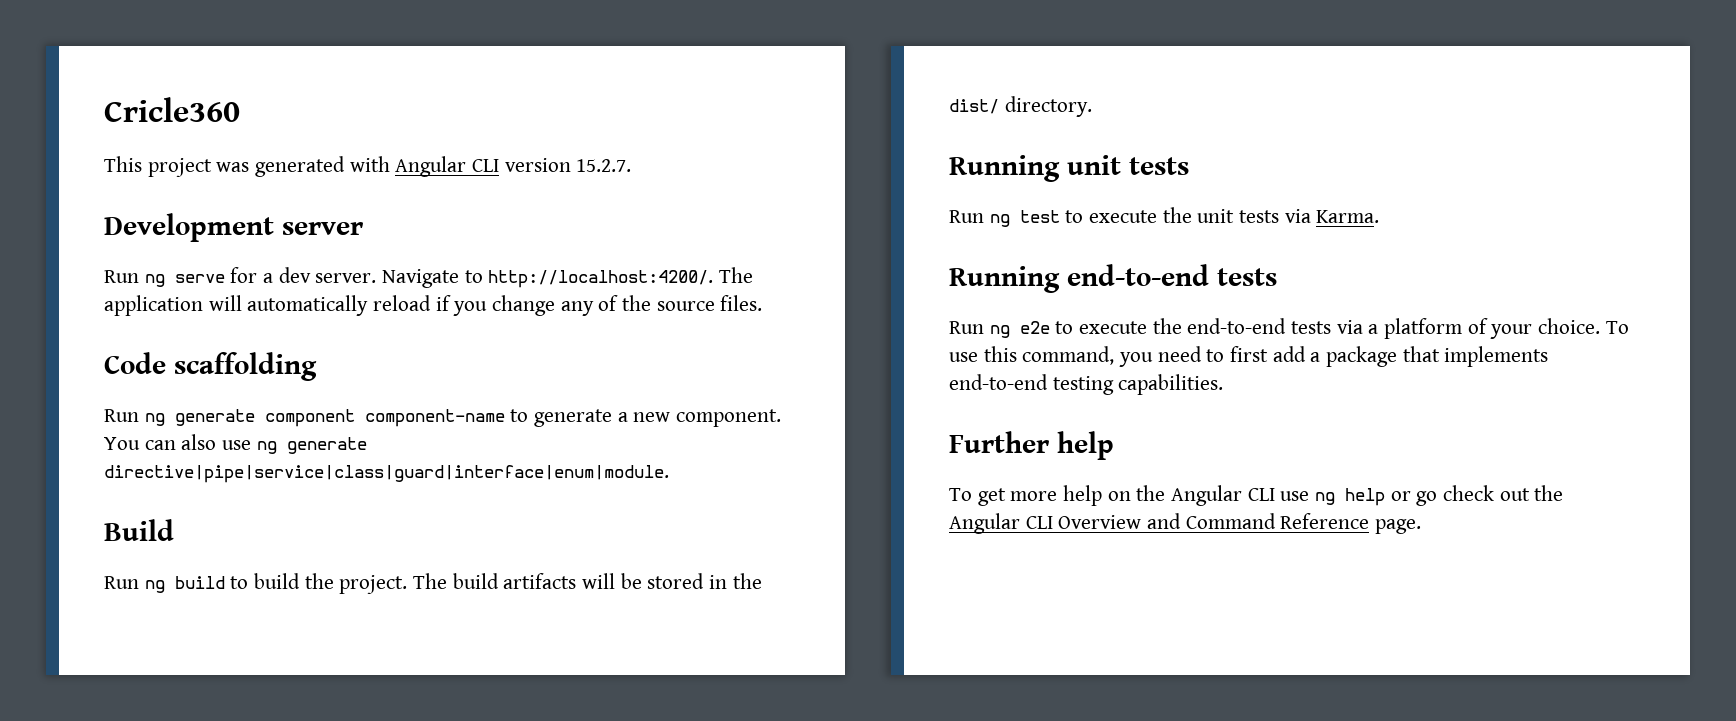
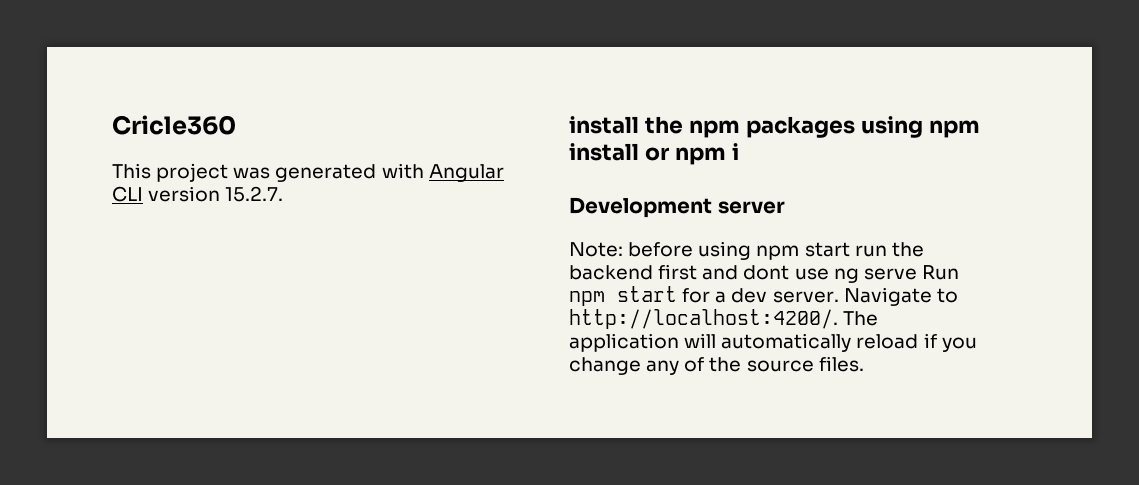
[104,213,363,242] [104,270,225,287] Development server // Run ng serve -> [569,116,980,138] [569,143,739,165] [569,197,785,218] [569,241,924,260] [569,264,959,283] [569,286,677,306] install the npm packages using npm install or npm i // Development server // Note: before using npm start run the backend first and dont use ng serve Run npm start
[104,352,317,381] [104,409,782,427] [104,434,367,454] [104,465,669,483] [104,519,174,541] [104,573,762,594] [949,96,1092,117] [949,155,1189,182] [949,207,1380,227] [949,264,1277,293] [949,318,1629,339] [949,346,1549,367] [949,374,1224,395] [949,431,1114,460] [949,485,1564,506] [949,513,1422,534] // Code scaffolding // Run ng generate component component-name to generate a new component. You can also use ng generate directive|pipe|service|class|guard|interface|enum|module. // Build // Run ng build to build the project. The build artifacts will be stored in the dist/ directory. // Running unit tests // Run ng test to execute the unit tests via Karma. // Running end-to-end tests // Run ng e2e to execute the end-to-end tests via a platform of your choice. To use this command, you need to first add a package that implements end-to-end testing capabilities. // Further help // To get more help on the Angular CLI use ng help or go check out the Angular CLI Overview and Command Reference page. -> (864, 364) none

